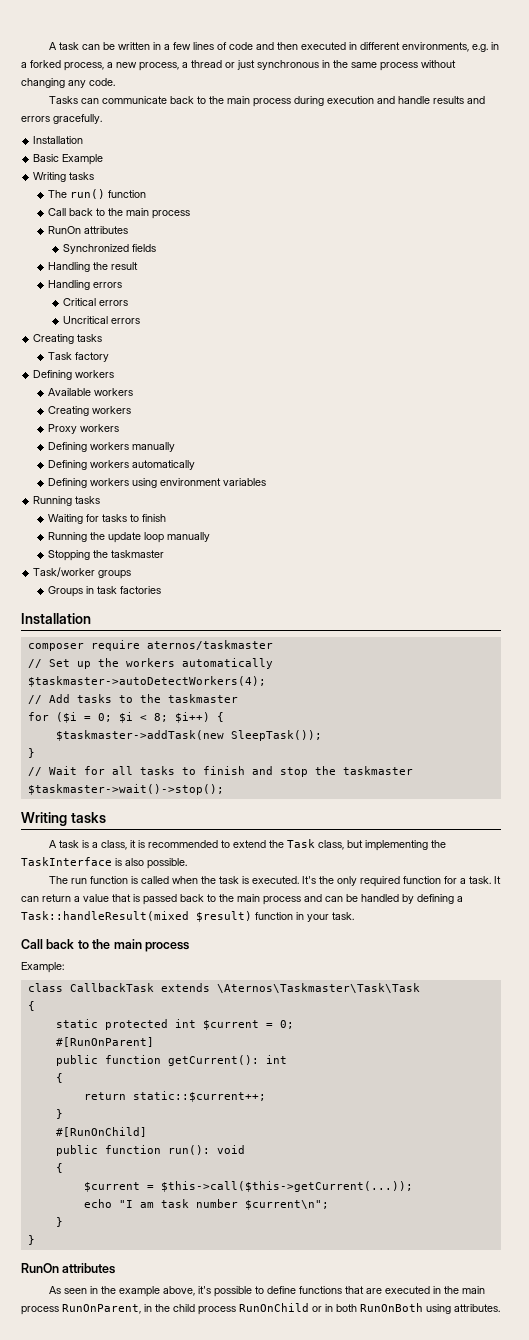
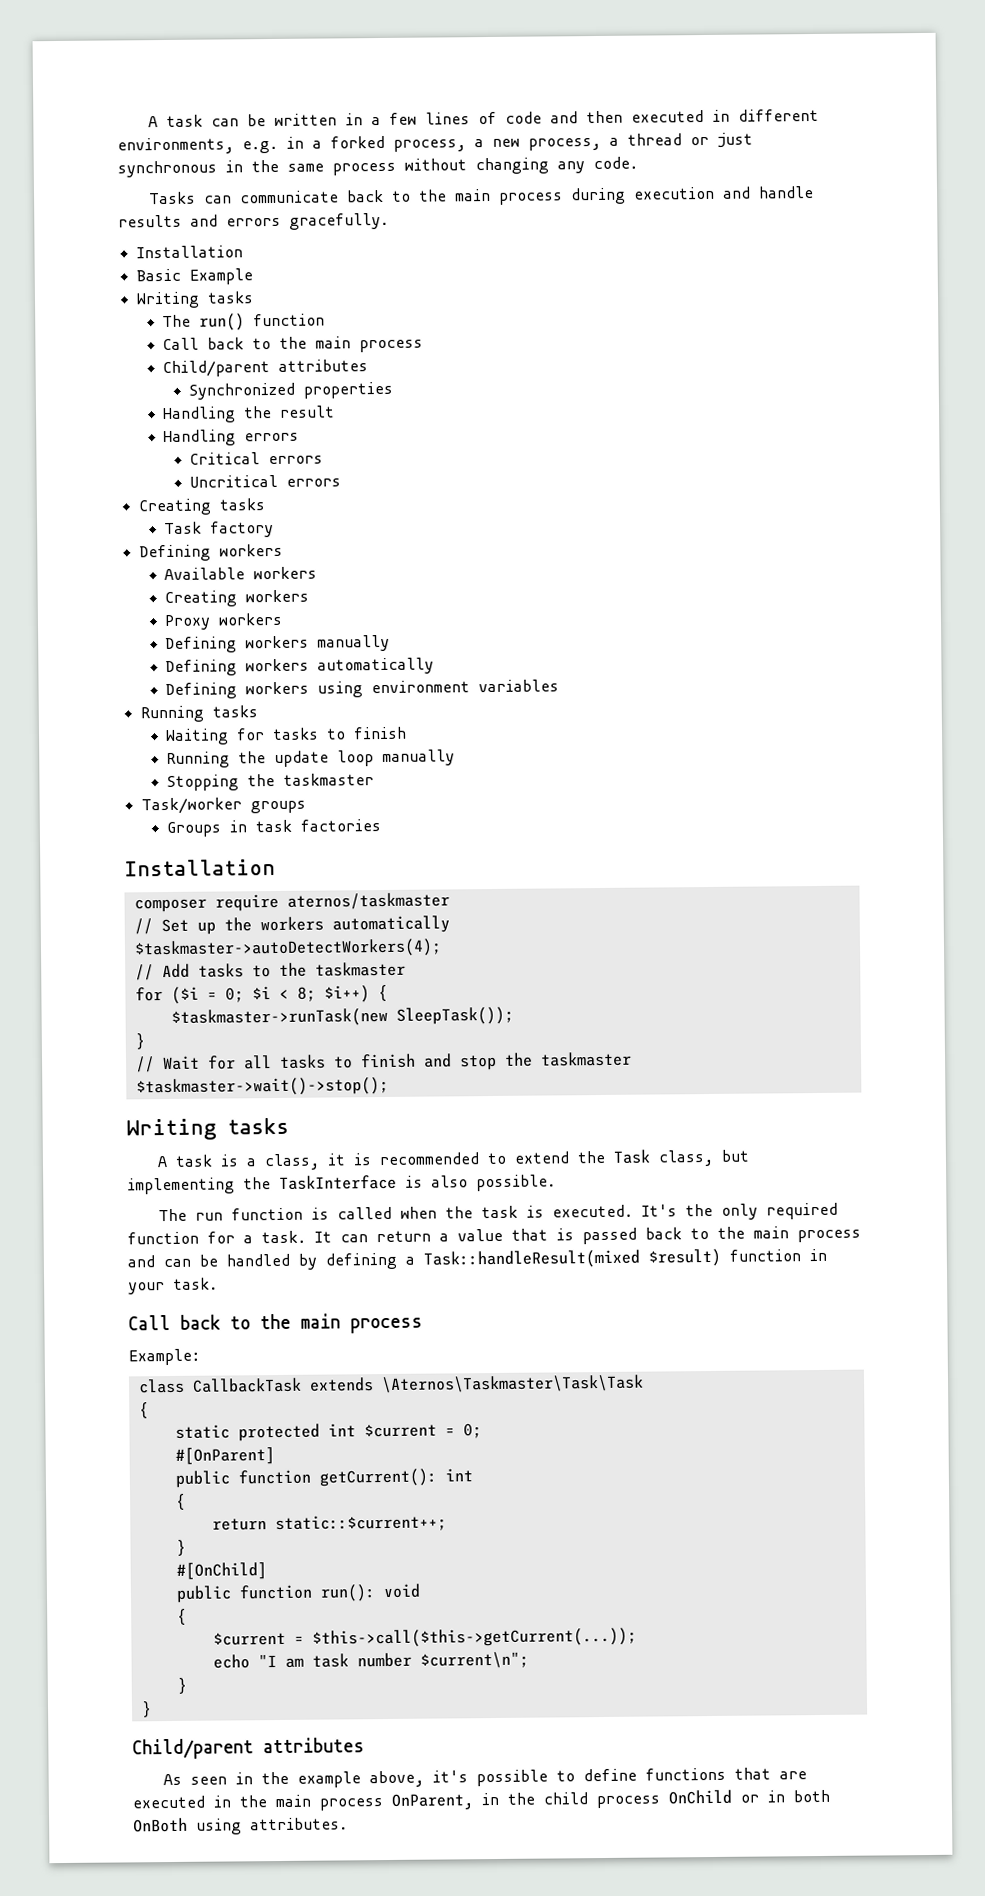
[47,226,81,234] RunOn -> [162,360,271,378] Child/parent
[131,244,156,252] fields -> [303,381,394,399] properties
[55,730,224,741] $taskmaster->addTask(new -> [170,1007,388,1027] $taskmaster->runTask(new
[55,1037,154,1047] #[RunOnParent] -> [174,1447,275,1465] #[OnParent]
[55,1127,147,1137] #[RunOnChild] -> [175,1562,267,1580] #[OnChild]
[21,1263,59,1273] RunOn -> [132,1738,254,1760] Child/parent
[62,1304,141,1314] RunOnParent, -> [391,1793,473,1810] OnParent,
[239,1303,309,1312] RunOnChild -> [668,1789,732,1805] OnChild
[360,1303,423,1312] RunOnBoth -> [133,1817,188,1833] OnBoth

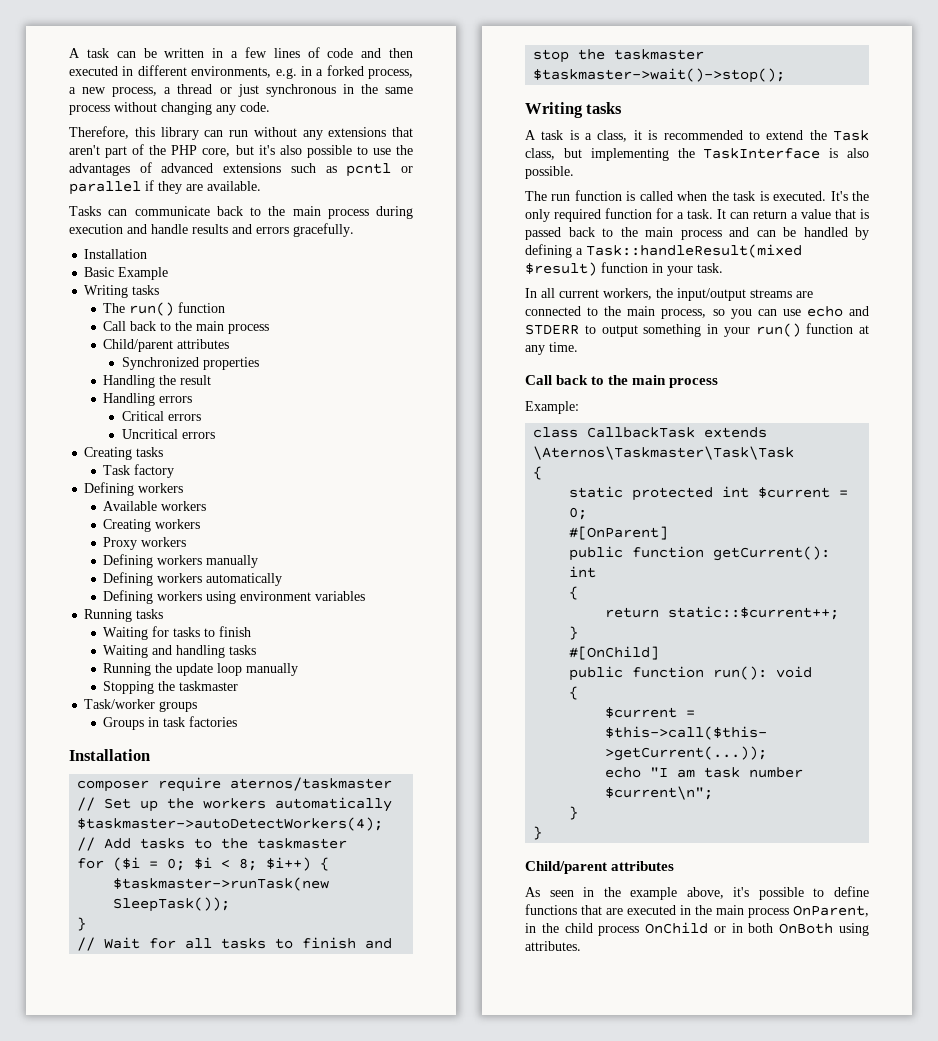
(638, 163) none -> [69,126,413,140] [69,144,413,158] [69,162,414,177] [69,180,261,195] // Therefore, this library can run without any extensions that aren't part of the PHP core, but it's also possible to use the advantages of advanced extensions such as pcntl or parallel if they are available.
(408, 733) none -> [103,645,257,658] // Waiting and handling tasks
(218, 1283) none -> [525,288,813,301] [525,306,869,319] [525,323,869,337] [525,342,578,355] // In all current workers, the input/output streams are connected to the main process, so you can use echo and STDERR to output something in your run() function at any time.

